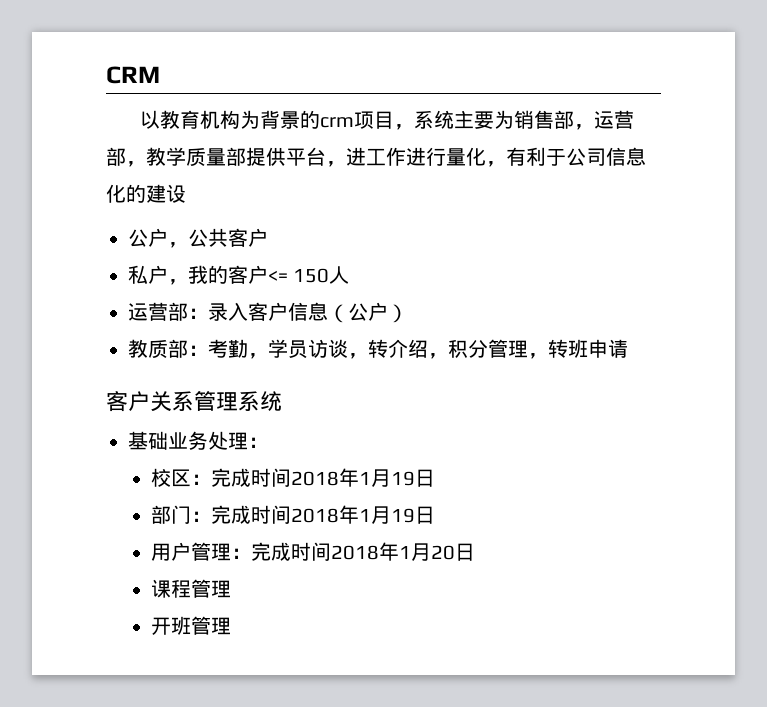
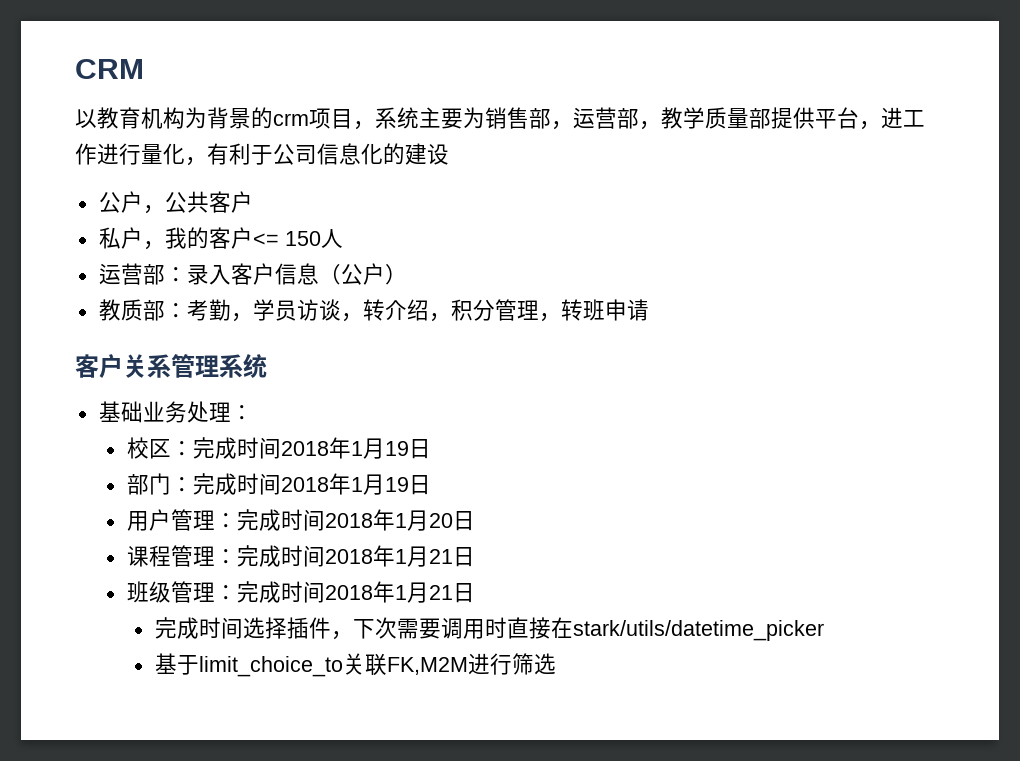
[151,616,232,635] // 开班管理 -> [214,545,475,567] [126,581,475,603] [154,617,824,641] [154,653,556,677] ：完成时间2018年1月21日 // 班级管理：完成时间2018年1月21日 // 完成时间选择插件，下次需要调用时直接在stark/utils/datetime_picker // 基于limit_choice_to关联FK,M2M进行筛选

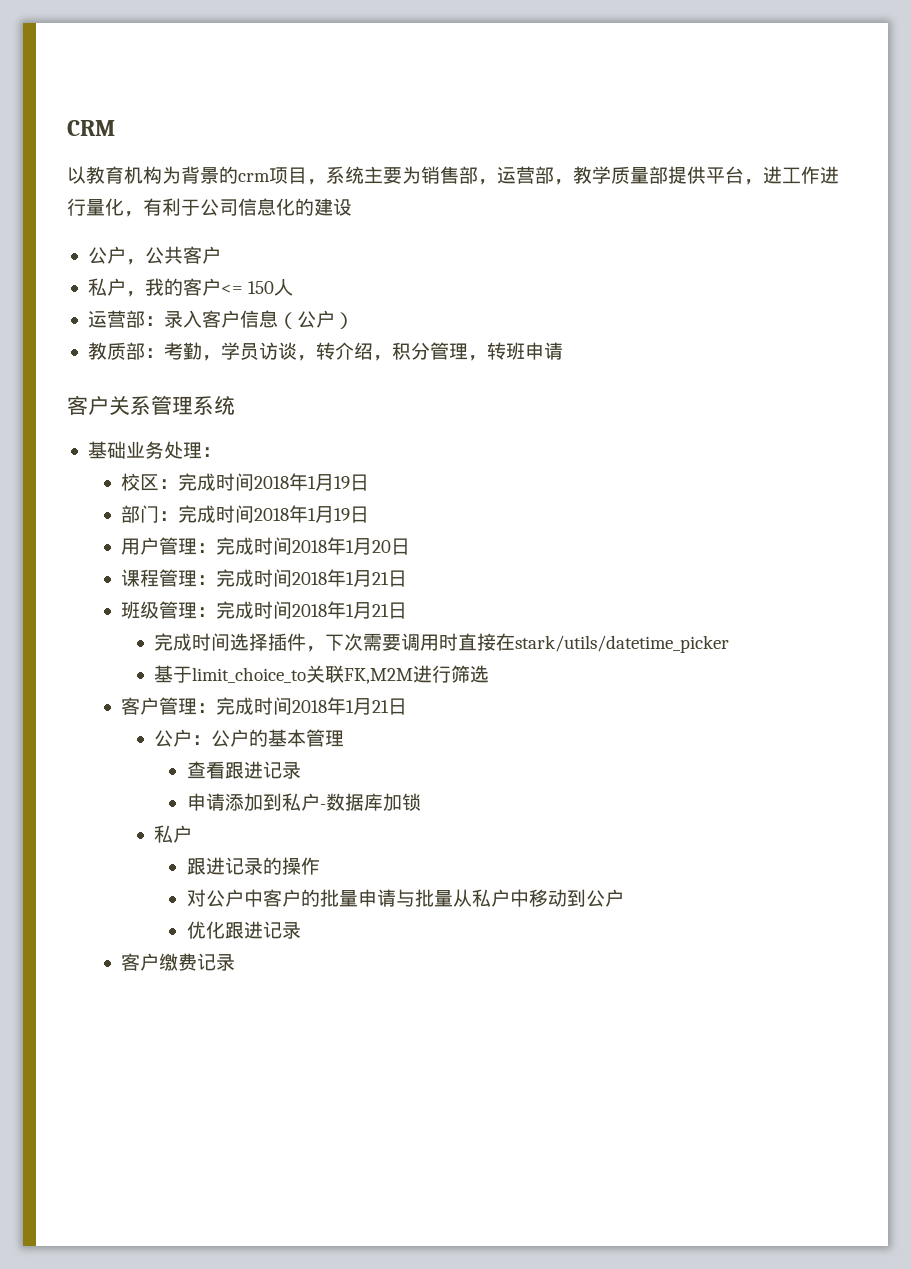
(556, 664) none -> [120,697,407,715] [153,729,344,747] [186,761,301,779] [186,793,421,811] [153,825,192,843] [186,857,320,875] [186,889,624,907] [186,921,301,939] [120,953,235,971] // 客户管理：完成时间2018年1月21日 // 公户：公户的基本管理 // 查看跟进记录 // 申请添加到私户-数据库加锁 // 私户 // 跟进记录的操作 // 对公户中客户的批量申请与批量从私户中移动到公户 // 优化跟进记录 // 客户缴费记录

